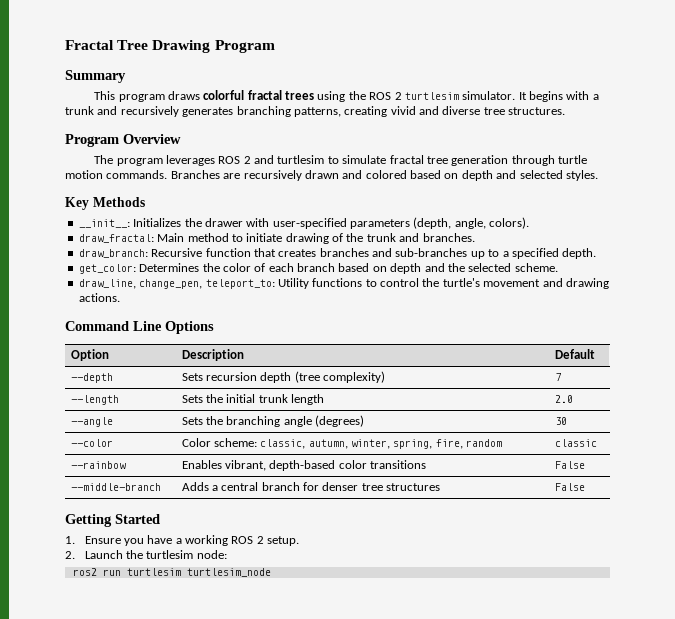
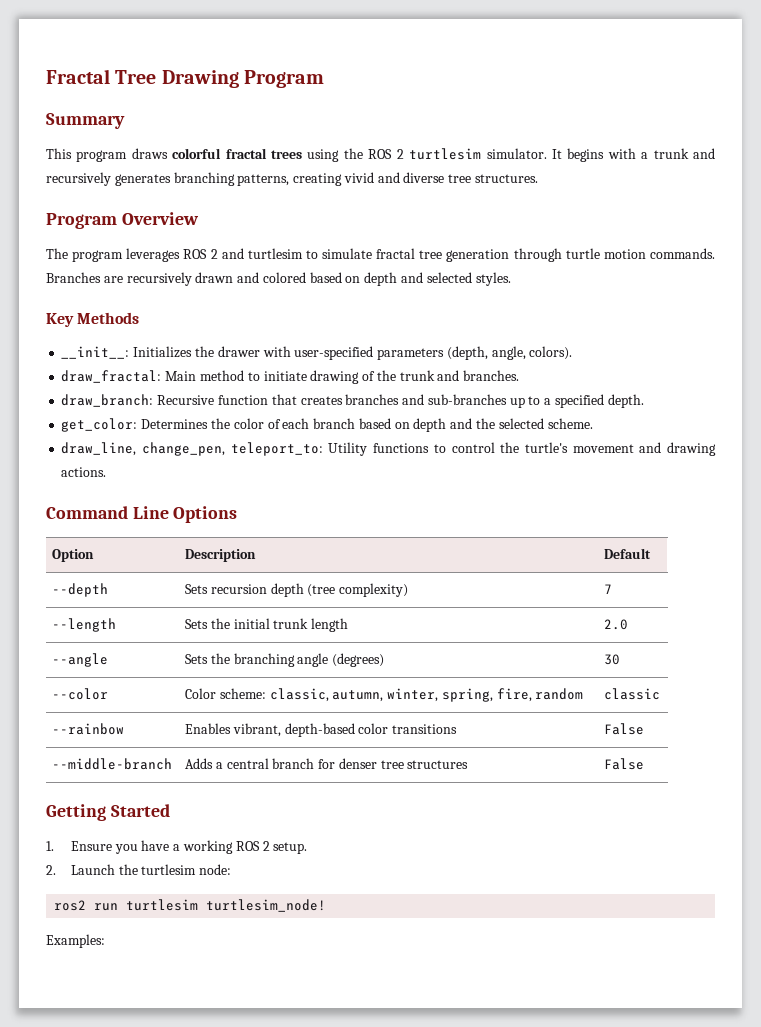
[186,568,271,577] turtlesim_node -> [206,899,327,912] [46,934,105,948] turtlesim_node! // Examples:

